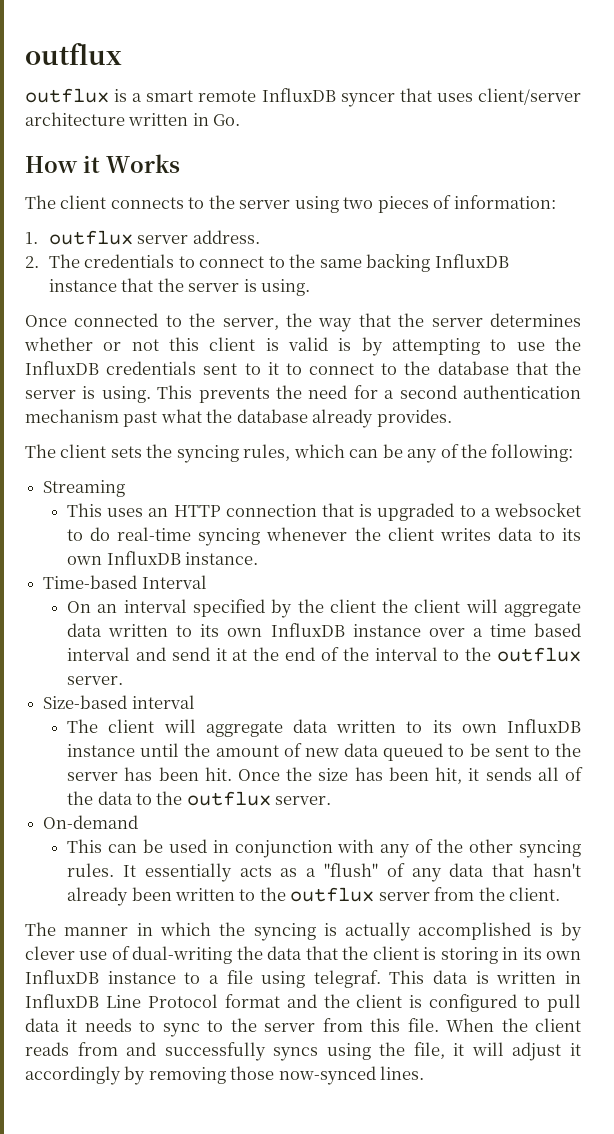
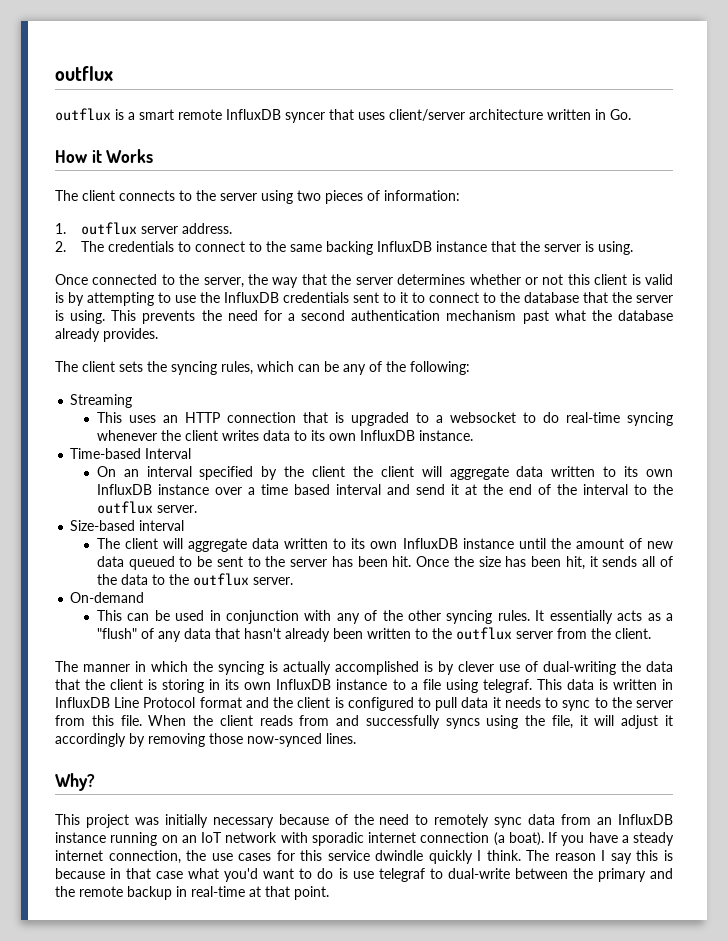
(425, 1073) none -> [55,773,95,791] [55,814,673,828] [55,832,674,846] [55,850,673,864] [55,868,673,882] [55,886,329,900] // Why? // This project was initially necessary because of the need to remotely sync data from an InfluxDB instance running on an IoT network with sporadic internet connection (a boat). If you have a steady internet connection, the use cases for this service dwindle quickly I think. The reason I say this is because in that case what you'd want to do is use telegraf to dual-write between the primary and the remote backup in real-time at that point.

